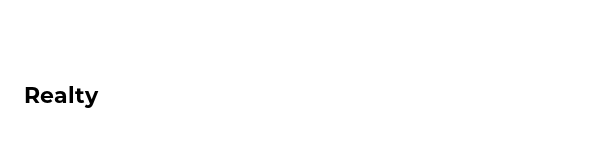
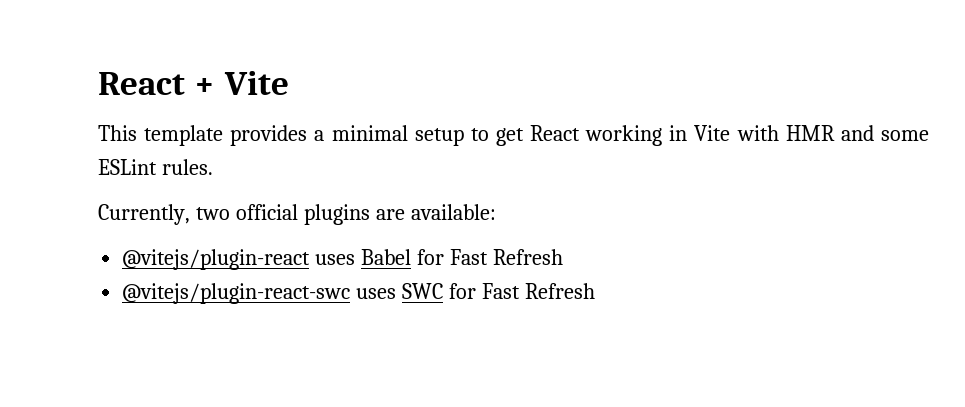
[24,86,99,108] Realty -> [98,71,289,95] [98,125,929,146] [98,159,213,175] [98,204,496,225] [122,249,563,270] [122,283,595,304] React + Vite // This template provides a minimal setup to get React working in Vite with HMR and some ESLint rules. // Currently, two official plugins are available: // @vitejs/plugin-react uses Babel for Fast Refresh // @vitejs/plugin-react-swc uses SWC for Fast Refresh

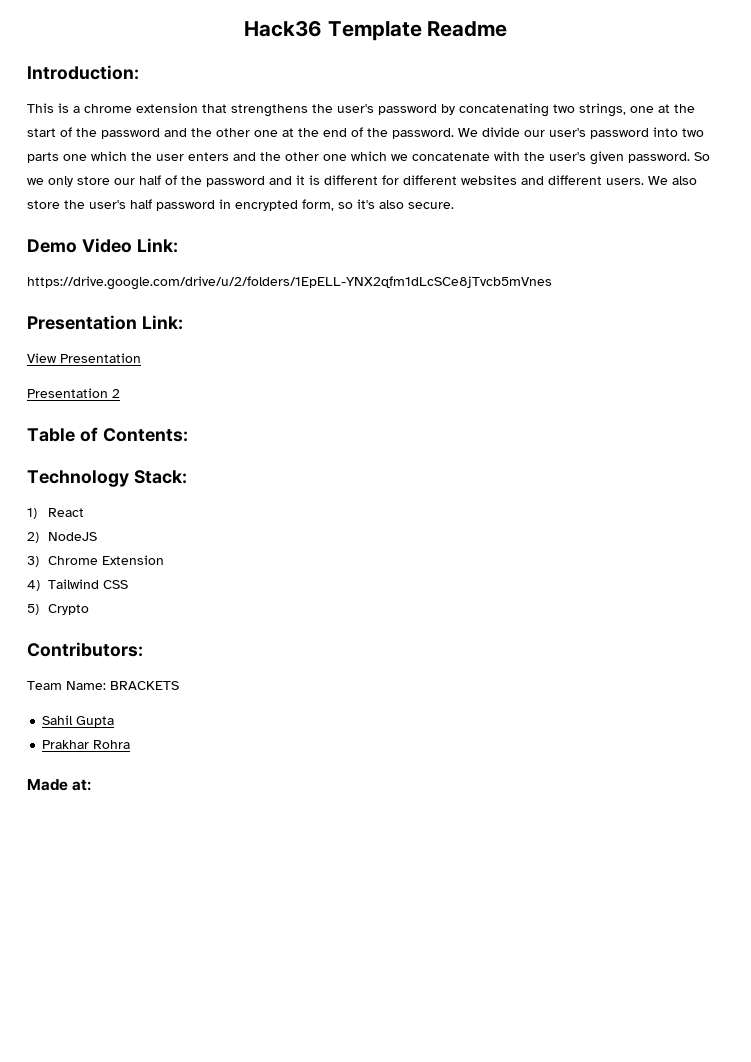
[98,71,289,95] [98,125,929,146] [98,159,213,175] [98,204,496,225] [122,249,563,270] [122,283,595,304] React + Vite // This template provides a minimal setup to get React working in Vite with HMR and some ESLint rules. // Currently, two official plugins are available: // @vitejs/plugin-react uses Babel for Fast Refresh // @vitejs/plugin-react-swc uses SWC for Fast Refresh -> [243,20,508,41] [27,65,139,80] [27,103,695,117] [27,127,704,139] [27,151,710,165] [27,175,697,187] [27,199,454,211] [27,238,178,253] [27,276,552,290] [27,315,183,330] [27,353,141,363] [27,388,120,398] [27,427,188,442] [27,470,187,487] [27,508,85,519] [27,532,98,543] [27,555,165,567] [27,579,129,591] [27,604,90,615] [27,642,143,657] [27,681,179,690] [42,715,115,727] [42,740,131,749] [27,779,92,791] Hack36 Template Readme // Introduction: // This is a chrome extension that strengthens the user's password by concatenating two strings, one at the start of the password and the other one at the end of the password. We divide our user's password into two parts one which the user enters and the other one which we concatenate with the user's given password. So we only store our half of the password and it is different for different websites and different users. We also store the user's half password in encrypted form, so it's also secure. // Demo Video Link: // https://drive.google.com/drive/u/2/folders/1EpELL-YNX2qfm1dLcSCe8jTvcb5mVnes // Presentation Link: // View Presentation // Presentation 2 // Table of Contents: // Technology Stack: // 1) React // 2) NodeJS // 3) Chrome Extension // 4) Tailwind CSS // 5) Crypto // Contributors: // Team Name: BRACKETS // Sahil Gupta // Prakhar Rohra // Made at:

